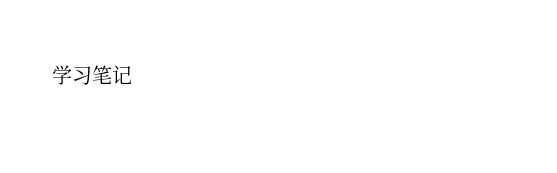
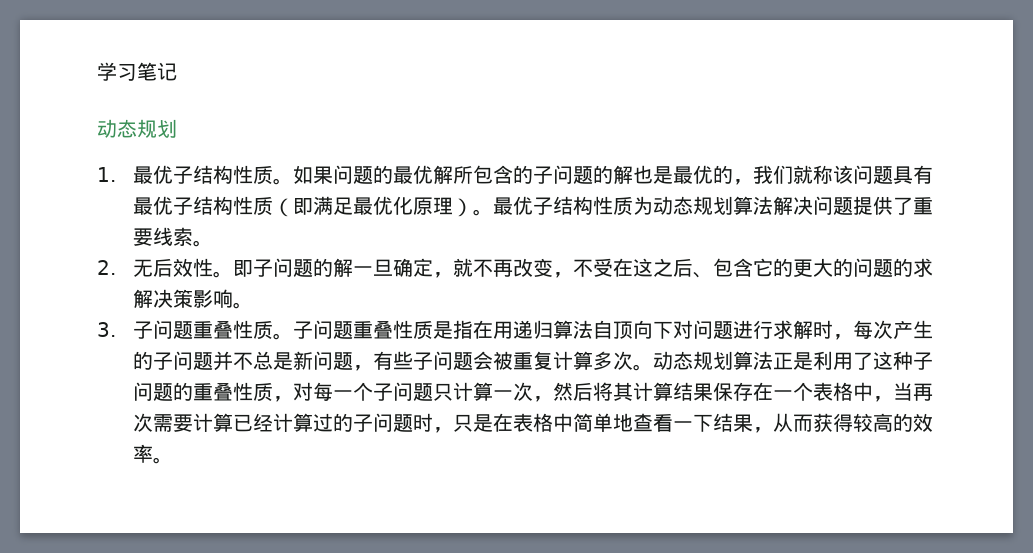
(132, 74) none -> [97,119,177,138] [97,165,933,185] [132,196,933,217] [132,227,213,247] [97,258,933,278] [132,289,253,309] [97,320,933,340] [132,351,933,371] [132,382,933,402] [132,413,933,433] [132,444,173,464] // 动态规划 // 1.最优子结构性质。如果问题的最优解所包含的子问题的解也是最优的，我们就称该问题具有最优子结构性质（即满足最优化原理）。最优子结构性质为动态规划算法解决问题提供了重要线索。 // 2.无后效性。即子问题的解一旦确定，就不再改变，不受在这之后、包含它的更大的问题的求解决策影响。 // 3.子问题重叠性质。子问题重叠性质是指在用递归算法自顶向下对问题进行求解时，每次产生的子问题并不总是新问题，有些子问题会被重复计算多次。动态规划算法正是利用了这种子问题的重叠性质，对每一个子问题只计算一次，然后将其计算结果保存在一个表格中，当再次需要计算已经计算过的子问题时，只是在表格中简单地查看一下结果，从而获得较高的效率。

